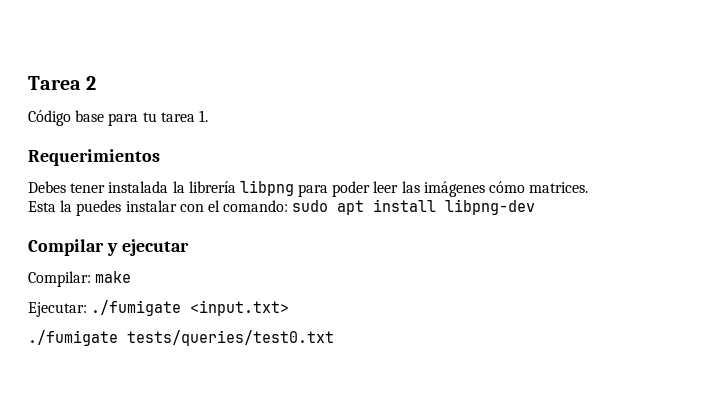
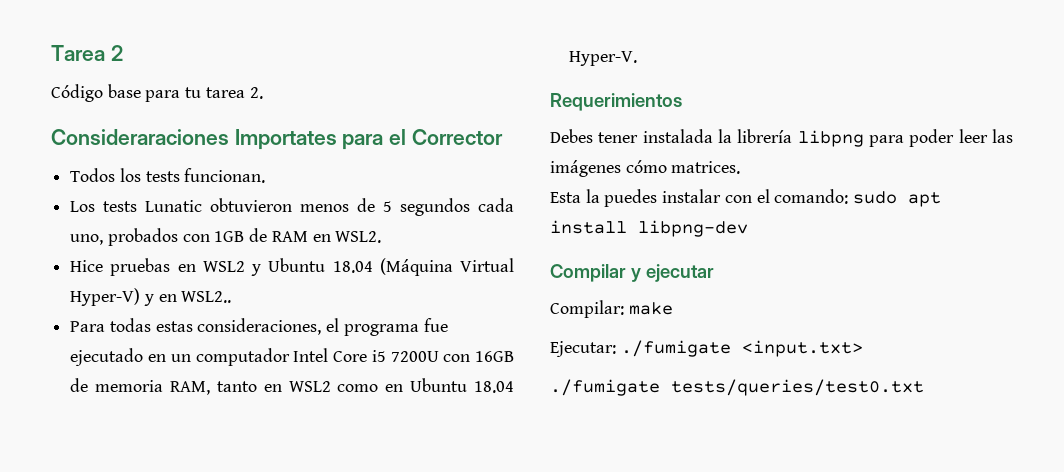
[198,110,208,122] 1. -> [249,87,263,99] [51,129,503,150] [70,168,266,183] [70,198,514,216] [70,228,382,246] [70,258,514,276] [70,288,232,306] [70,318,448,336] [70,348,514,366] [70,378,514,395] [569,51,638,66] 2. // Consideraraciones Importates para el Corrector // Todos los tests funcionan. // Los tests Lunatic obtuvieron menos de 5 segundos cada uno, probados con 1GB de RAM en WSL2. // Hice pruebas en WSL2 y Ubuntu 18.04 (Máquina Virtual Hyper-V) y en WSL2.. // Para todas estas consideraciones, el programa fue ejecutado en un computador Intel Core i5 7200U con 16GB de memoria RAM, tanto en WSL2 como en Ubuntu 18.04 Hyper-V.

